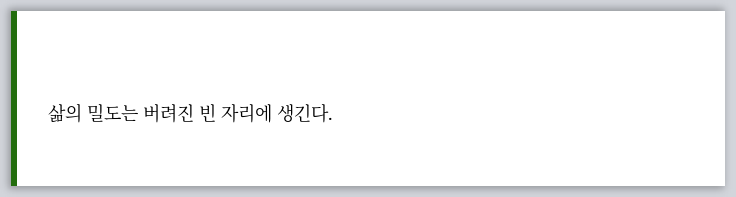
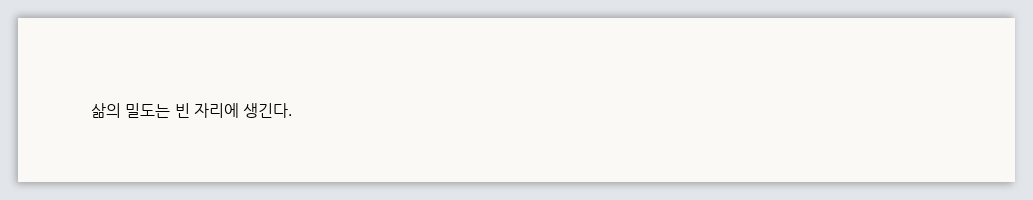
[143,104,194,123] 버려진 -> (171, 110) none

